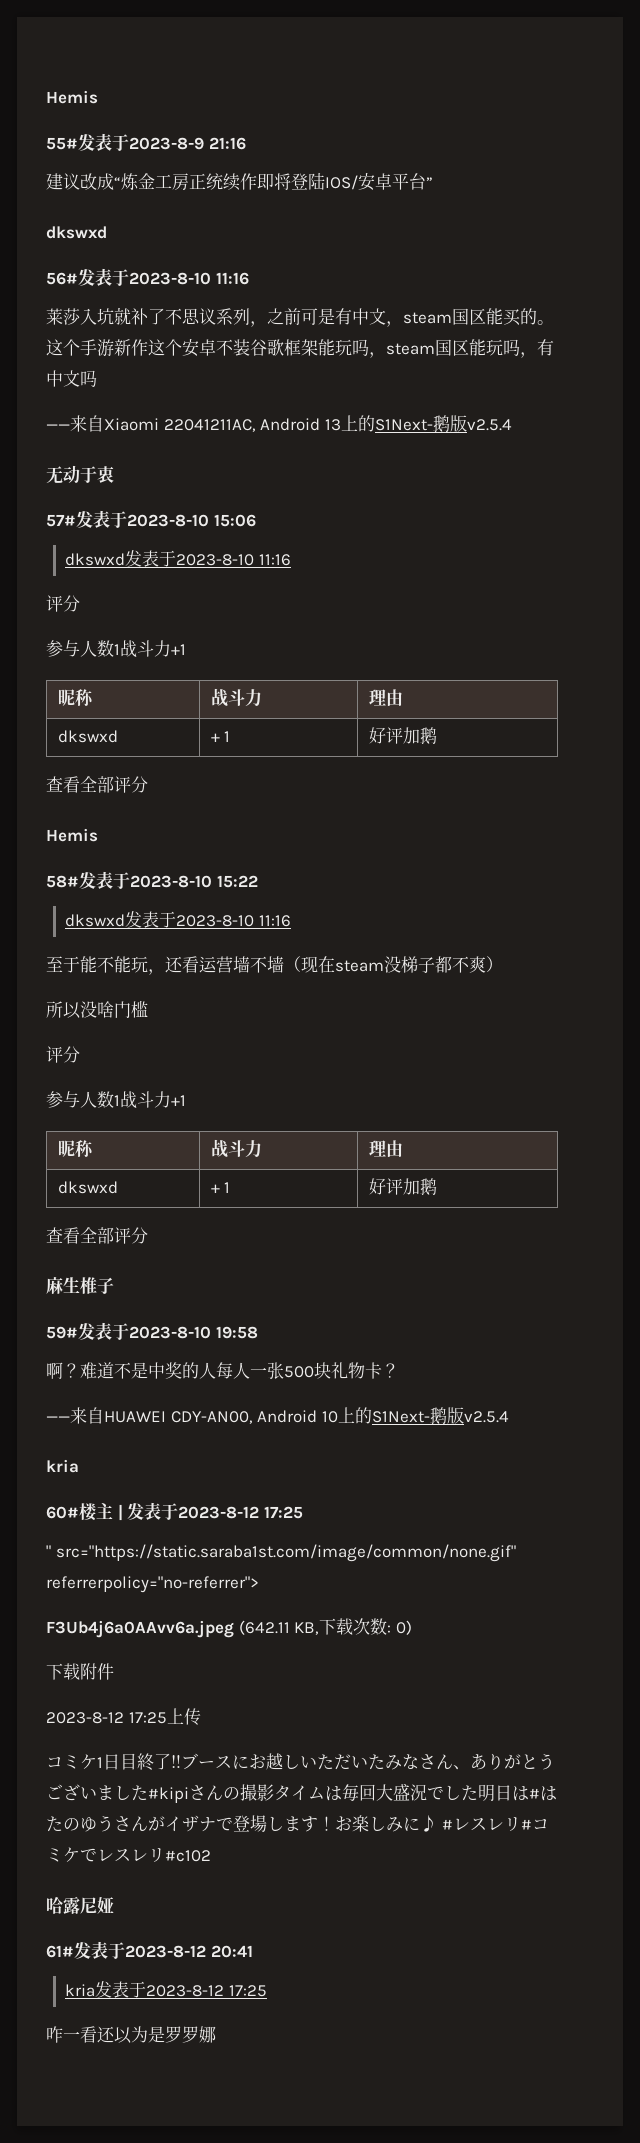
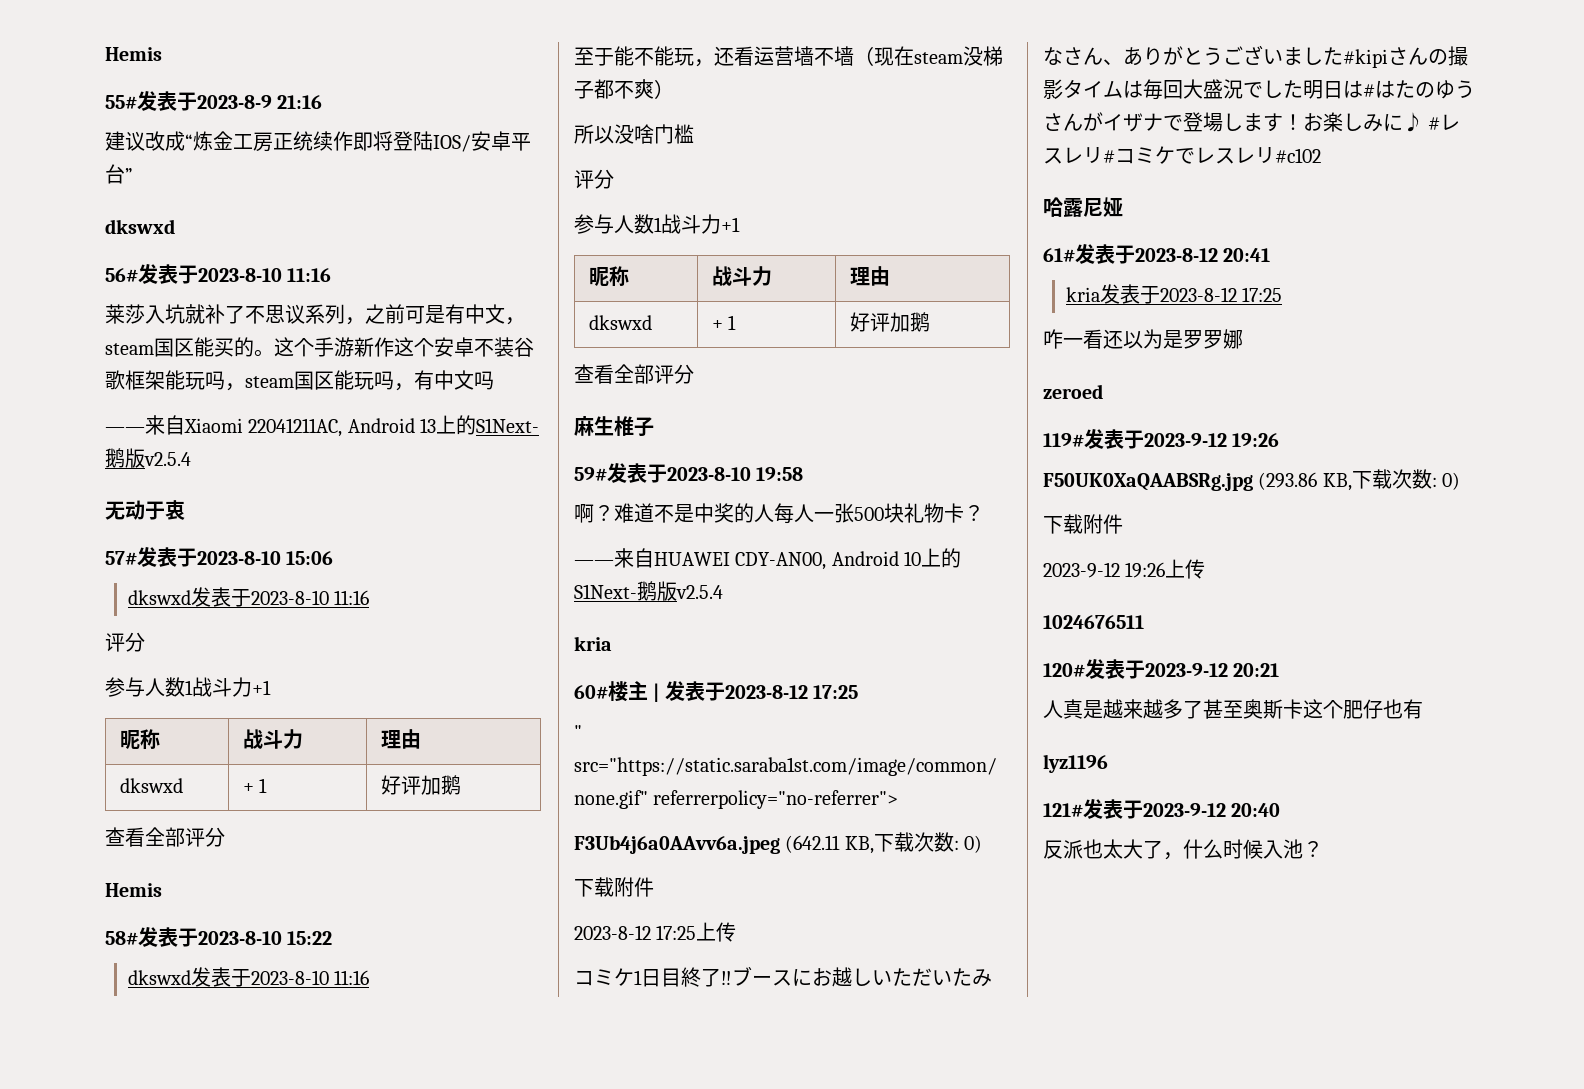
(216, 2034) none -> [1043,384,1103,399] [1043,429,1280,449] [1043,469,1461,491] [1043,514,1123,534] [1043,559,1206,579] [1043,615,1144,629] [1043,659,1280,679] [1043,699,1423,719] [1043,754,1108,773] [1043,799,1281,819] [1043,839,1323,860] // zeroed // 119#发表于2023-9-12 19:26 // F50UK0XaQAABSRg.jpg (293.86 KB,下载次数: 0) // 下载附件 // 2023-9-12 19:26上传 // 1024676511 // 120#发表于2023-9-12 20:21 // 人真是越来越多了甚至奥斯卡这个肥仔也有 // lyz1196 // 121#发表于2023-9-12 20:40 // 反派也太大了，什么时候入池？

